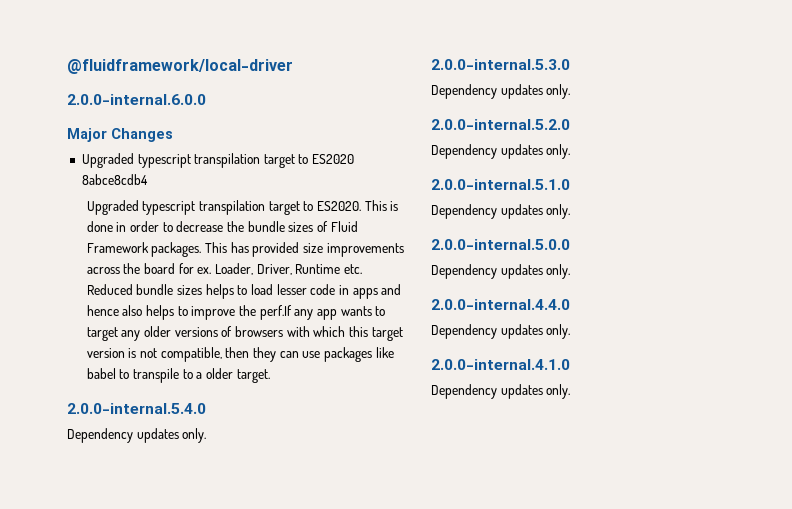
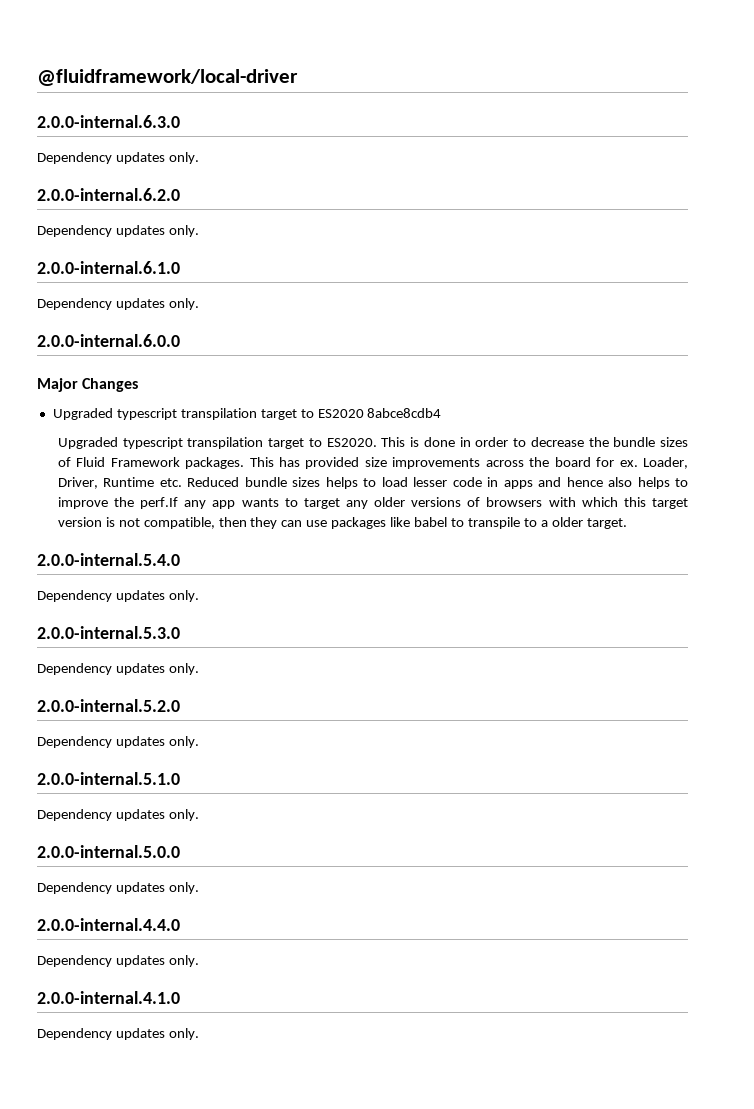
(293, 66) none -> [37,115,180,128] [37,152,199,164] [37,188,180,201] [37,225,199,237] [37,261,180,274] [37,298,199,310] // 2.0.0-internal.6.3.0 // Dependency updates only. // 2.0.0-internal.6.2.0 // Dependency updates only. // 2.0.0-internal.6.1.0 // Dependency updates only.

